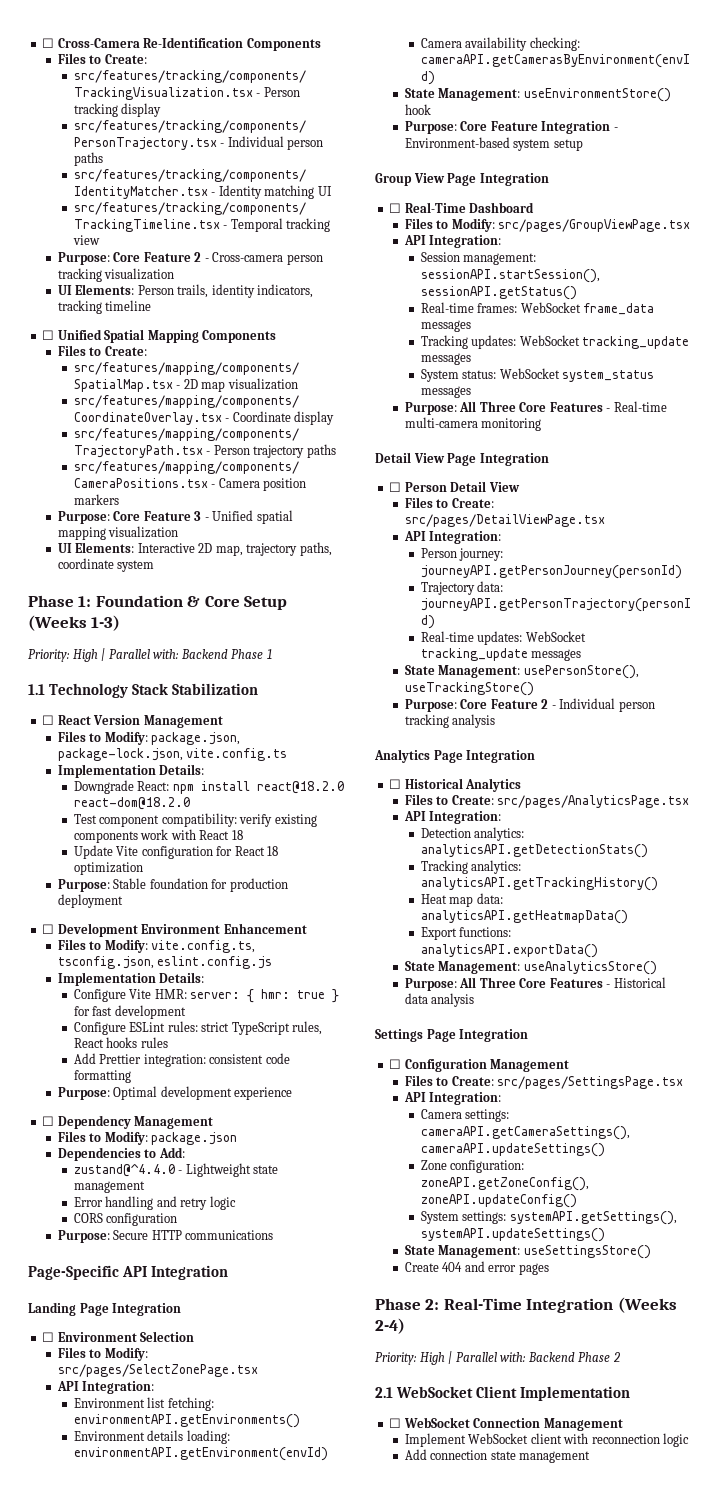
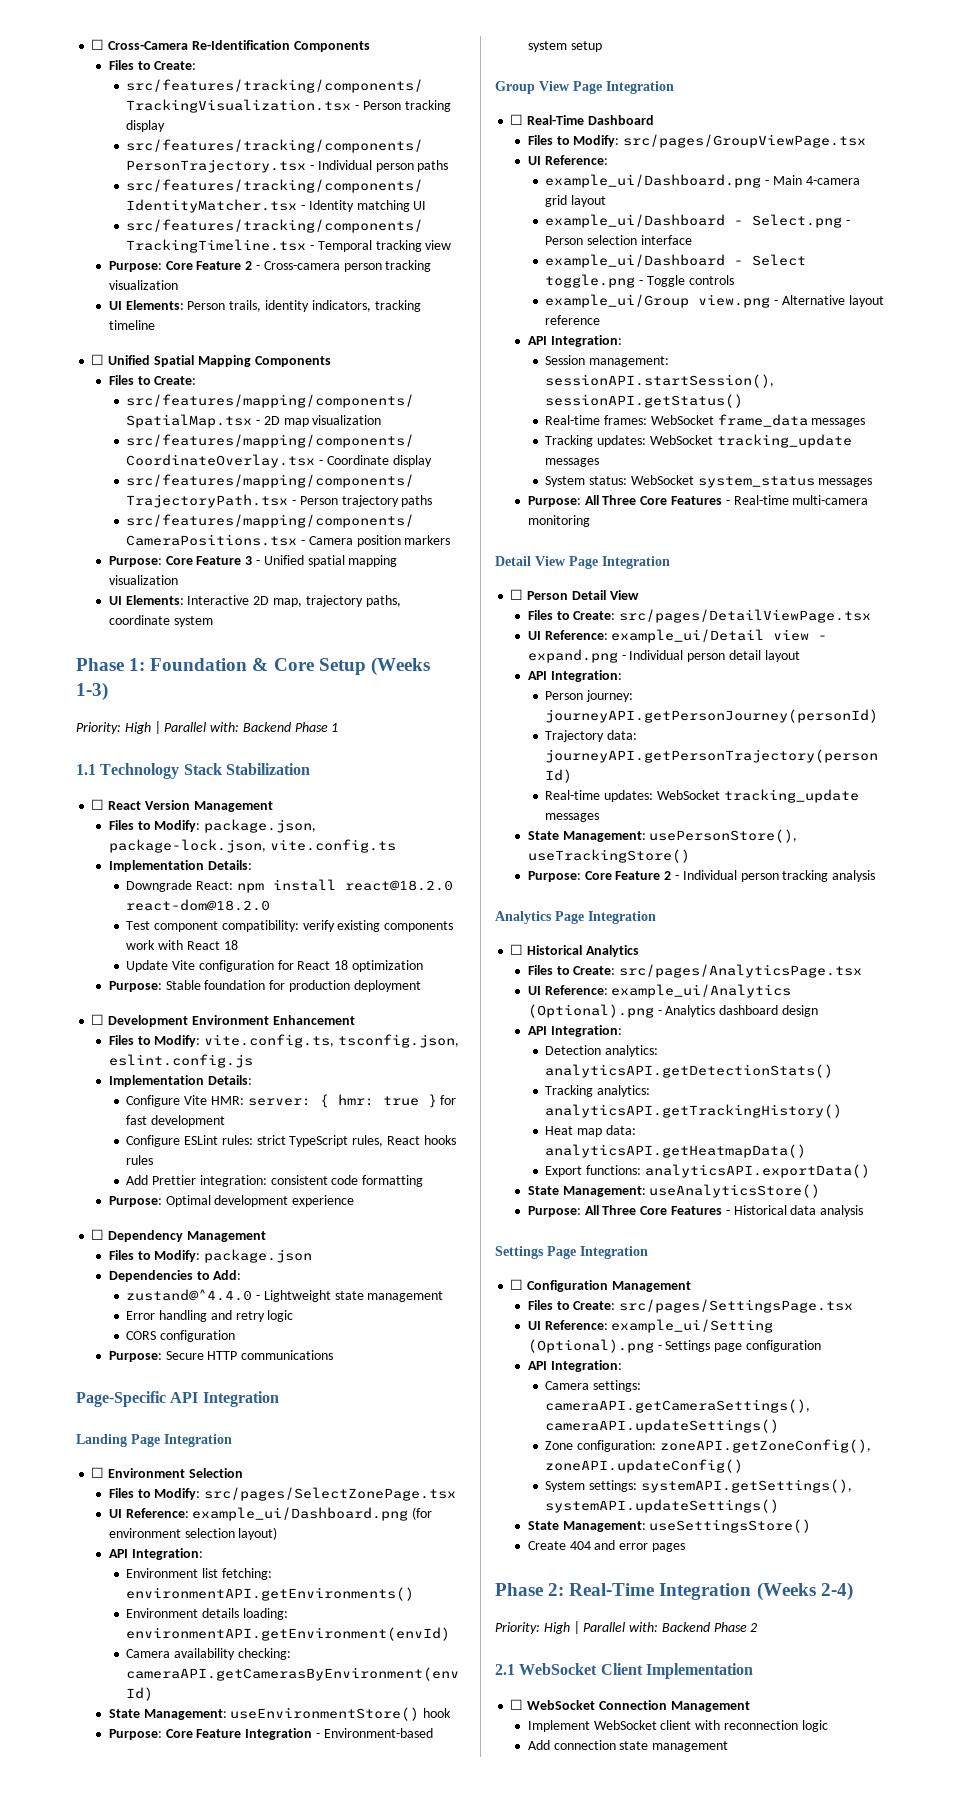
(258, 1370) none -> [108,1507,433,1521] [108,1527,278,1540] // UI Reference: example_ui/Dashboard.png (for environment selection layout)
(691, 225) none -> [527,155,608,165] [545,174,860,188] [545,195,607,207] [545,214,851,228] [545,235,692,245] [545,254,807,268] [545,274,734,288] [545,294,884,308] [545,315,601,325] // UI Reference: // example_ui/Dashboard.png - Main 4-camera grid layout // example_ui/Dashboard - Select.png - Person selection interface // example_ui/Dashboard - Select toggle.png - Toggle controls // example_ui/Group view.png - Alternative layout reference
(605, 520) none -> [527,629,828,643] [527,649,800,663] // UI Reference: example_ui/Detail view - expand.png - Individual person detail layout
(690, 801) none -> [527,984,792,998] [527,1004,818,1018] // UI Reference: example_ui/Analytics (Optional).png - Analytics dashboard design
(684, 1082) none -> [527,1319,774,1333] [527,1339,821,1353] // UI Reference: example_ui/Setting (Optional).png - Settings page configuration

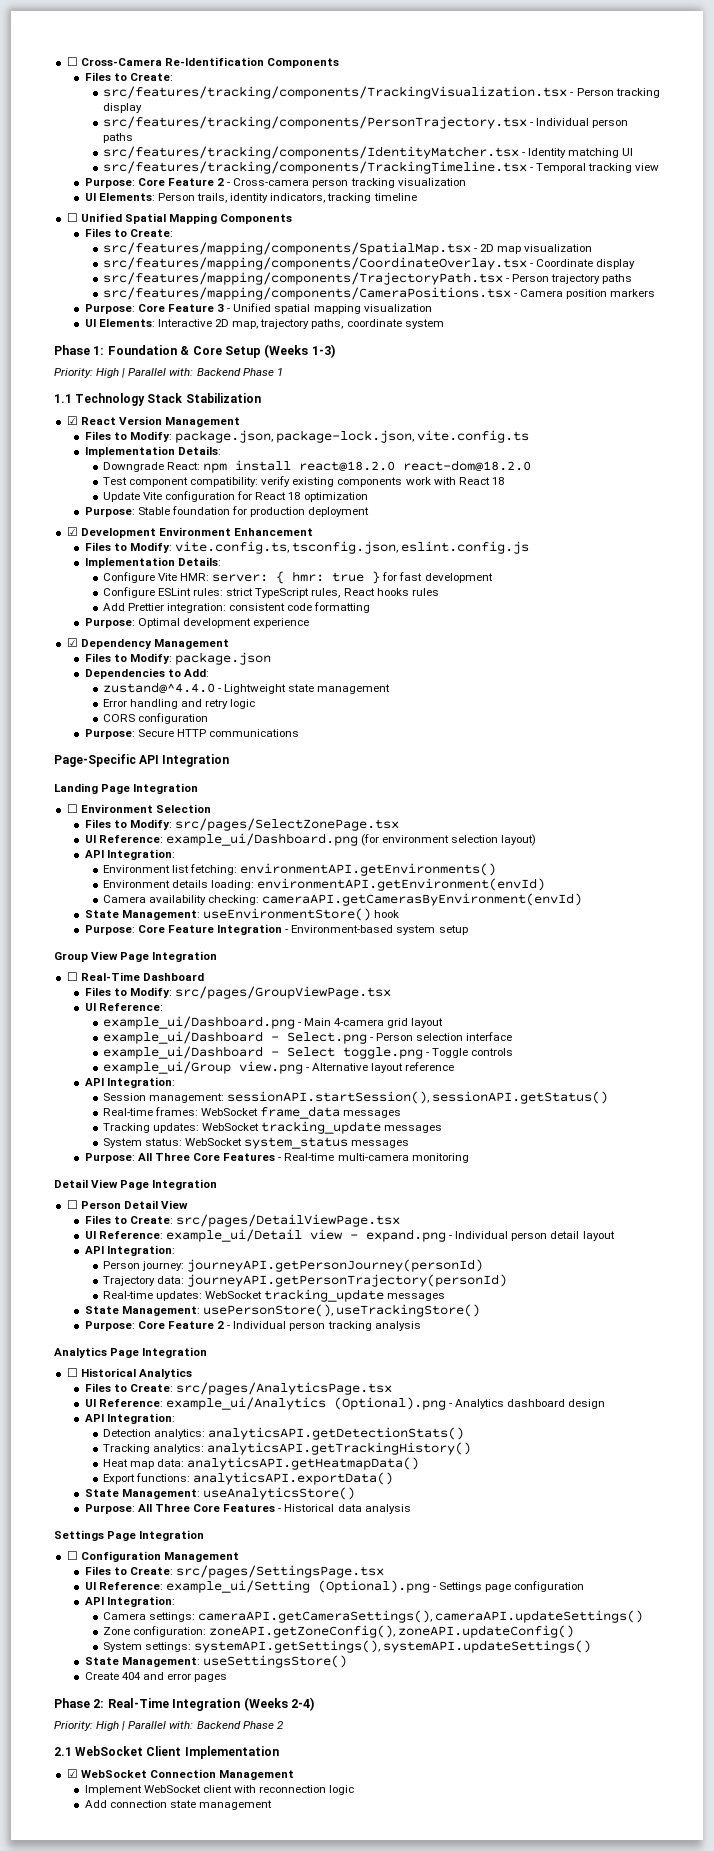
[91,799,105,810] ☐ -> [66,416,78,425] ☑
[91,1014,105,1025] ☐ -> [66,527,78,536] ☑
[91,1229,105,1240] ☐ -> [66,638,78,647] ☑
[510,1699,524,1710] ☐ -> [66,1769,78,1778] ☑

